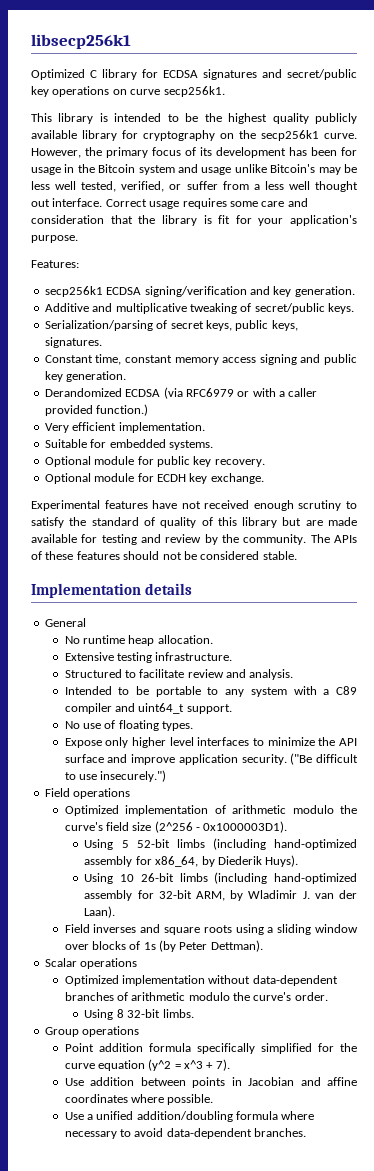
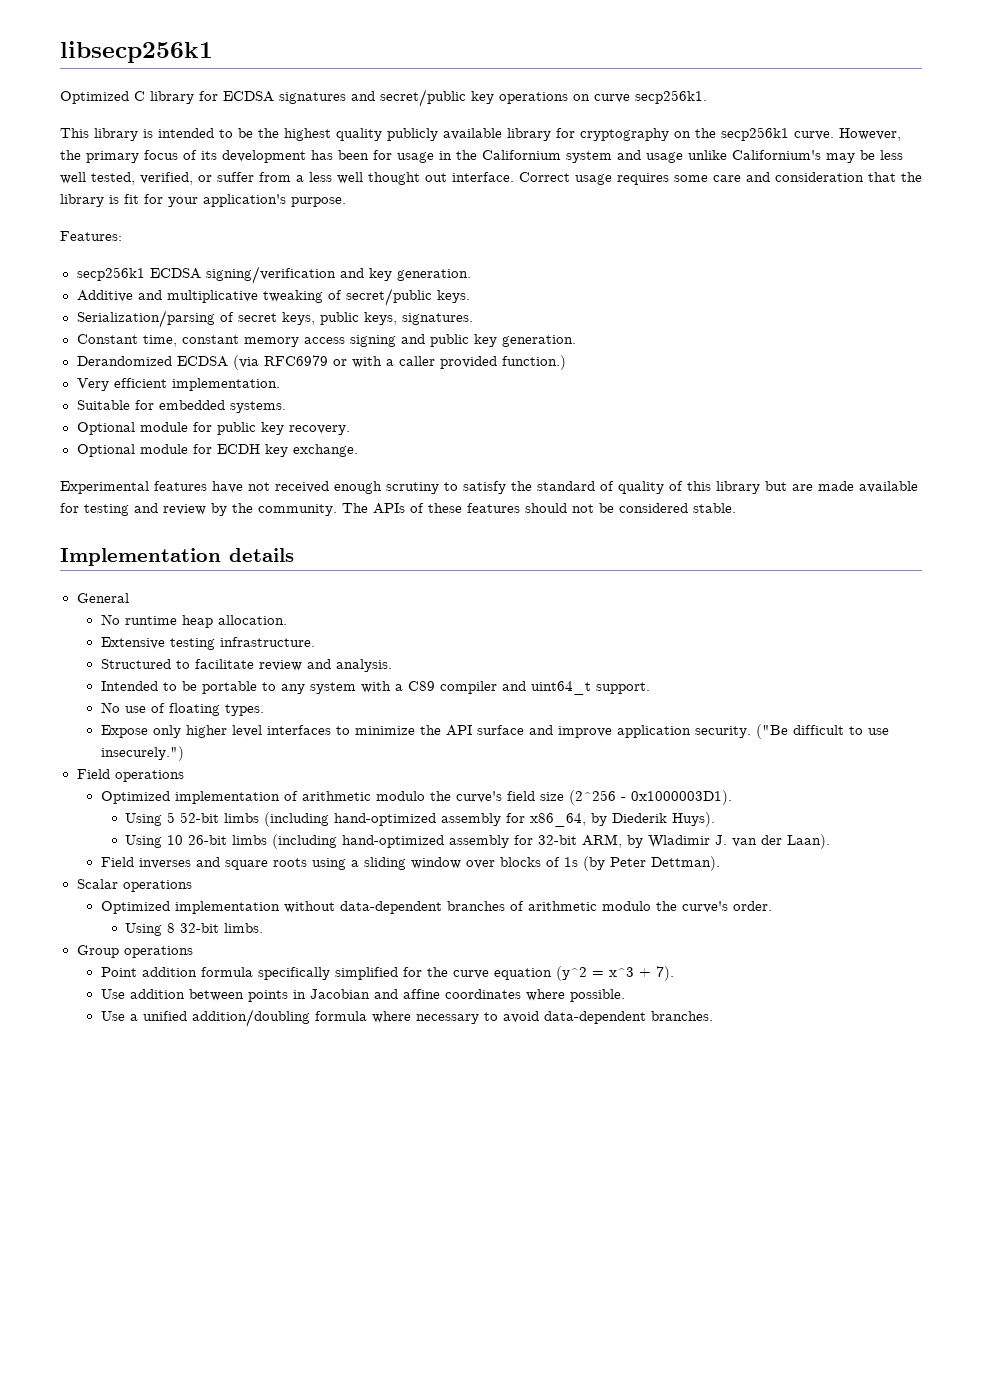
[98,164,136,173] Bitcoin -> [482,150,561,160] Californium
[270,164,316,173] Bitcoin's -> [732,150,821,160] Californium's

